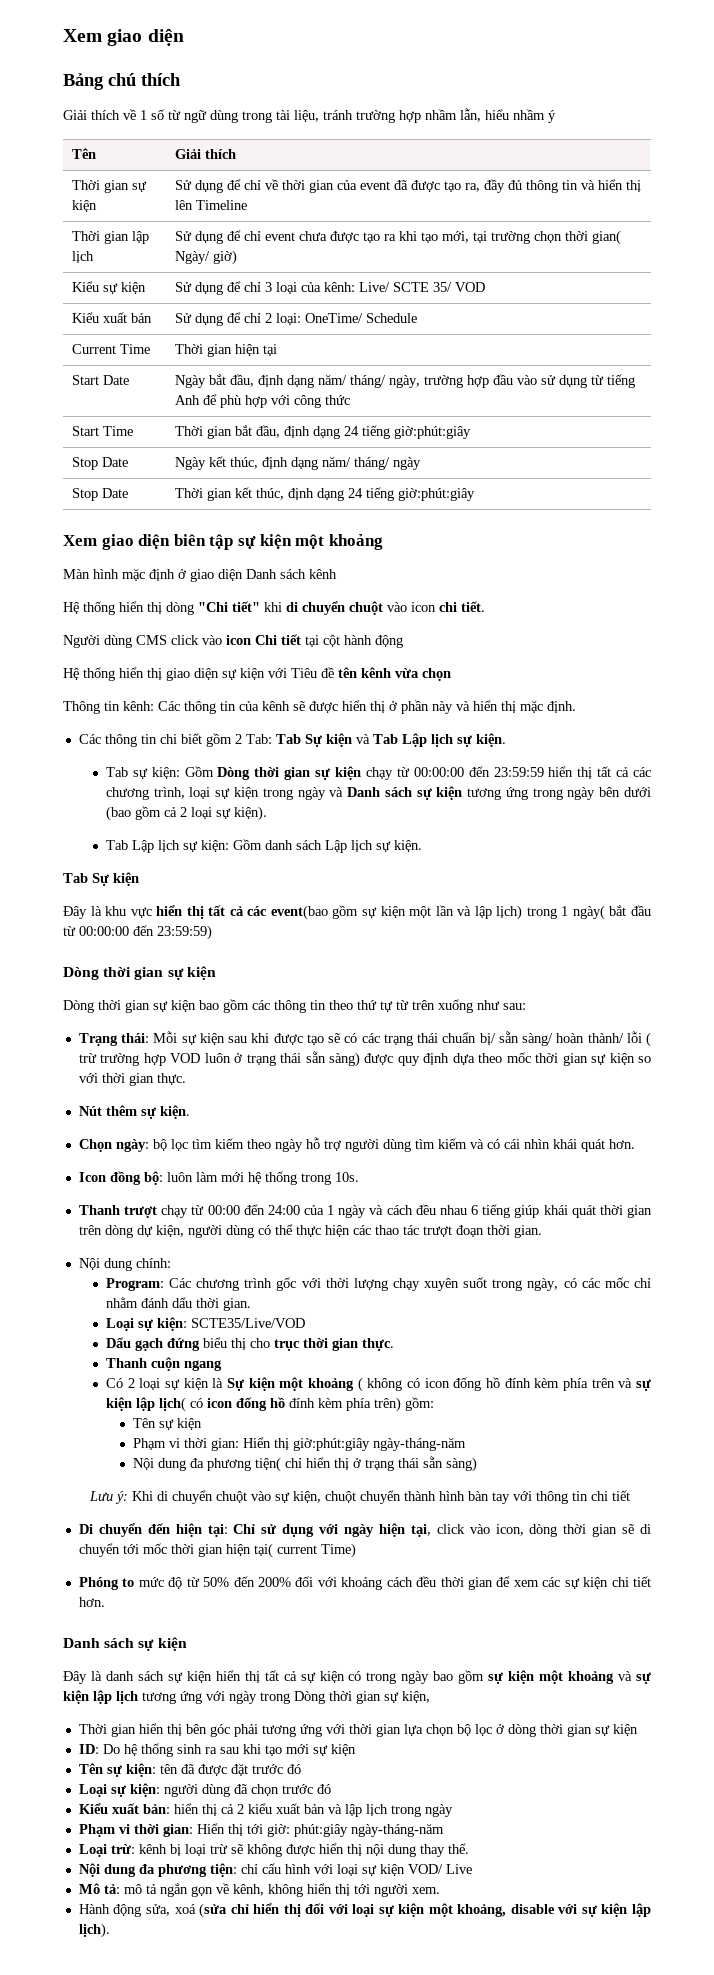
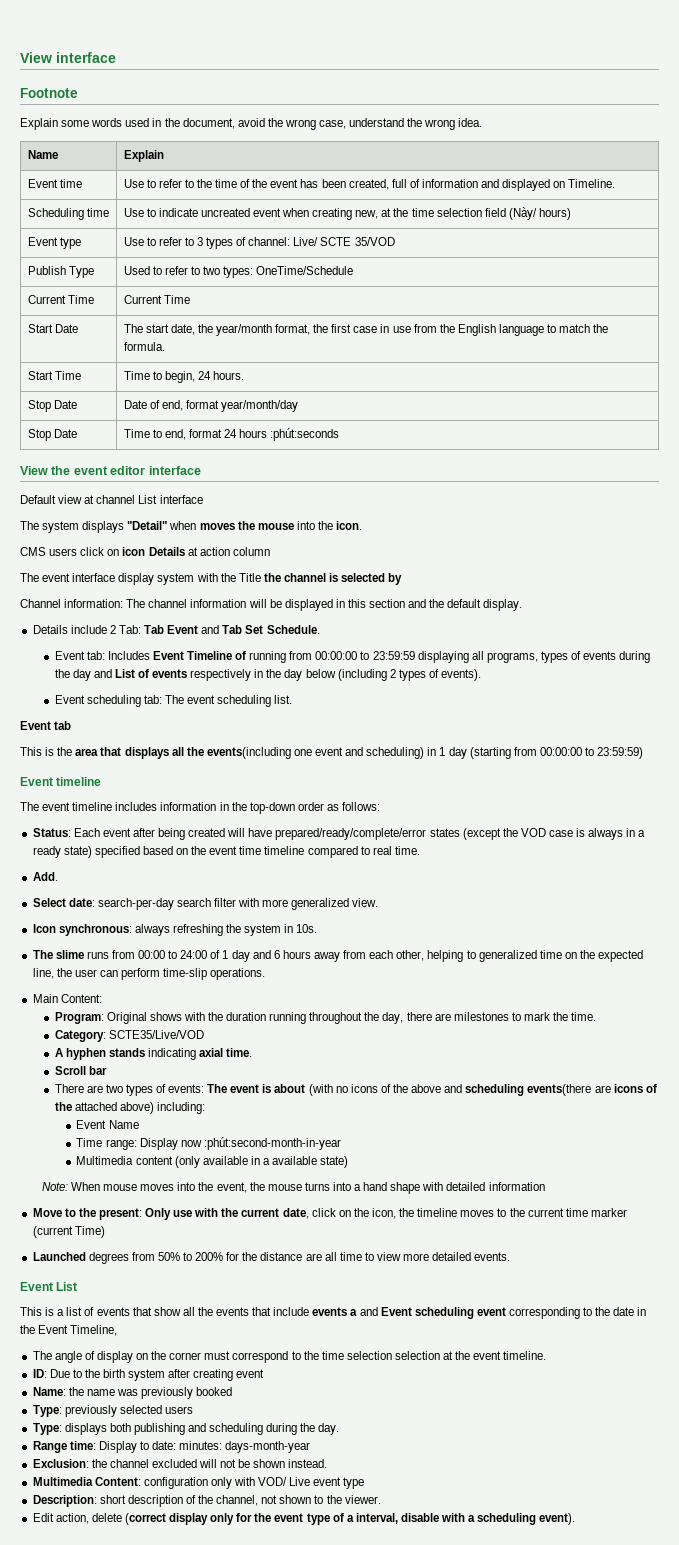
[63,29,184,46] [63,73,181,90] [63,108,556,123] [72,148,97,159] [175,149,237,159] [72,180,148,193] [72,200,98,212] [175,179,642,193] [175,200,248,210] [72,231,150,244] [72,251,95,263] [175,230,622,245] [175,250,238,265] [72,281,147,294] [175,281,486,295] [72,312,153,323] [175,312,418,326] [72,344,151,354] [175,344,278,357] [72,375,130,385] [175,374,636,388] [175,394,351,408] [72,426,134,436] [175,425,472,439] [72,457,129,470] [175,456,422,470] [72,488,129,501] [175,487,476,501] [63,534,383,550] [63,568,337,582] [63,601,485,615] [63,634,403,648] [63,667,451,681] [63,700,576,714] [78,733,506,747] [105,766,652,780] [105,786,652,800] [105,806,267,821] [105,839,422,853] [63,872,139,886] [63,905,651,920] [63,925,212,940] [63,966,216,980] [63,999,526,1013] [78,1031,652,1047] [78,1051,651,1067] [78,1073,186,1086] [78,1105,190,1119] [78,1137,635,1152] [78,1171,359,1185] [78,1204,652,1218] [78,1224,542,1238] [78,1258,171,1271] [105,1277,651,1291] [105,1297,251,1311] [105,1317,305,1331] [105,1337,394,1351] [105,1357,222,1371] [105,1377,652,1392] [105,1397,434,1412] [132,1418,202,1430] [132,1437,466,1451] [132,1456,477,1472] [88,1490,630,1504] [78,1523,652,1537] [78,1543,356,1558] [78,1576,651,1590] [78,1597,105,1607] [63,1637,187,1651] [63,1670,651,1684] [63,1690,430,1704] [78,1723,638,1737] [78,1743,356,1757] [78,1763,301,1777] [78,1783,331,1797] [78,1803,453,1817] [78,1823,444,1837] [78,1843,469,1857] [78,1863,472,1877] [78,1883,440,1897] [78,1903,651,1918] [78,1923,110,1938] Xem giao diện // Bảng chú thích // Giải thích về 1 số từ ngữ dùng trong tài liệu, tránh trường hợp nhầm lẫn, hiểu nhầm ý // Tên | Giải thích // Thời gian sự kiện | Sử dụng để chỉ về thời gian của event đã được tạo ra, đầy đủ thông tin và hiển thị lên Timeline // Thời gian lập lịch | Sử dụng để chỉ event chưa được tạo ra khi tạo mới, tại trường chọn thời gian( Ngày/ giờ) // Kiểu sự kiện | Sử dụng để chỉ 3 loại của kênh: Live/ SCTE 35/ VOD // Kiểu xuất bản | Sử dụng để chỉ 2 loại: OneTime/ Schedule // Current Time | Thời gian hiện tại // Start Date | Ngày bắt đầu, định dạng năm/ tháng/ ngày, trường hợp đầu vào sử dụng từ tiếng Anh để phù hợp với công thức // Start Time | Thời gian bắt đầu, định dạng 24 tiếng giờ:phút:giây // Stop Date | Ngày kết thúc, định dạng năm/ tháng/ ngày // Stop Date | Thời gian kết thúc, định dạng 24 tiếng giờ:phút:giây // Xem giao diện biên tập sự kiện một khoảng // Màn hình mặc định ở giao diện Danh sách kênh // Hệ thống hiển thị dòng "Chi tiết" khi di chuyển chuột vào icon chi tiết. // Người dùng CMS click vào icon Chi tiết tại cột hành động // Hệ thống hiển thị giao diện sự kiện với Tiêu đề tên kênh vừa chọn // Thông tin kênh: Các thông tin của kênh sẽ được hiển thị ở phần này và hiển thị mặc định. // Các thông tin chi biết gồm 2 Tab: Tab Sự kiện và Tab Lập lịch sự kiện. // Tab sự kiện: Gồm Dòng thời gian sự kiện chạy từ 00:00:00 đến 23:59:59 hiển thị tất cả các chương trình, loại sự kiện trong ngày và Danh sách sự kiện tương ứng trong ngày bên dưới (bao gồm cả 2 loại sự kiện). // Tab Lập lịch sự kiện: Gồm danh sách Lập lịch sự kiện. // Tab Sự kiện // Đây là khu vực hiển thị tất cả các event(bao gồm sự kiện một lần và lập lịch) trong 1 ngày( bắt đầu từ 00:00:00 đến 23:59:59) // Dòng thời gian sự kiện // Dòng thời gian sự kiện bao gồm các thông tin theo thứ tự từ trên xuống như sau: // Trạng thái: Mỗi sự kiện sau khi được tạo sẽ có các trạng thái chuẩn bị/ sẵn sàng/ hoàn thành/ lỗi ( trừ trường hợp VOD luôn ở trạng thái sẵn sàng) được quy định dựa theo mốc thời gian sự kiện so với thời gian thực. // Nút thêm sự kiện. // Chọn ngày: bộ lọc tìm kiếm theo ngày hỗ trợ người dùng tìm kiếm và có cái nhìn khái quát hơn. // Icon đồng bộ: luôn làm mới hệ thống trong 10s. // Thanh trượt chạy từ 00:00 đến 24:00 của 1 ngày và cách đều nhau 6 tiếng giúp khái quát thời gian trên dòng dự kiện, người dùng có thể thực hiện các thao tác trượt đoạn thời gian. // Nội dung chính: // Program: Các chương trình gốc với thời lượng chạy xuyên suốt trong ngày, có các mốc chỉ nhằm đánh dấu thời gian. // Loại sự kiện: SCTE35/Live/VOD // Dấu gạch đứng biểu thị cho trục thời gian thực. // Thanh cuộn ngang // Có 2 loại sự kiện là Sự kiện một khoảng ( không có icon đống hồ đính kèm phía trên và sự kiện lập lịch( có icon đống hồ đính kèm phía trên) gồm: // Tên sự kiện // Phạm vi thời gian: Hiển thị giờ:phút:giây ngày-tháng-năm // Nội dung đa phương tiện( chỉ hiển thị ở trạng thái sẵn sàng) // Lưu ý: Khi di chuyển chuột vào sự kiện, chuột chuyển thành hình bàn tay với thông tin chi tiết // Di chuyển đến hiện tại: Chỉ sử dụng với ngày hiện tại, click vào icon, dòng thời gian sẽ di chuyển tới mốc thời gian hiện tại( current Time) // Phóng to mức độ từ 50% đến 200% đối với khoảng cách đều thời gian để xem các sự kiện chi tiết hơn. // Danh sách sự kiện // Đây là danh sách sự kiện hiển thị tất cả sự kiện có trong ngày bao gồm sự kiện một khoảng và sự kiện lập lịch tương ứng với ngày trong Dòng thời gian sự kiện, // Thời gian hiển thị bên góc phải tương ứng với thời gian lựa chọn bộ lọc ở dòng thời gian sự kiện // ID: Do hệ thống sinh ra sau khi tạo mới sự kiện // Tên sự kiện: tên đã được đặt trước đó // Loại sự kiện: người dùng đã chọn trước đó // Kiểu xuất bản: hiển thị cả 2 kiểu xuất bản và lập lịch trong ngày // Phạm vi thời gian: Hiển thị tới giờ: phút:giây ngày-tháng-năm // Loại trừ: kênh bị loại trừ sẽ không được hiển thị nội dung thay thế. // Nội dung đa phương tiện: chỉ cấu hình với loại sự kiện VOD/ Live // Mô tả: mô tả ngắn gọn về kênh, không hiển thị tới người xem. // Hành động sửa, xoá (sửa chỉ hiển thị đối với loại sự kiện một khoảng, disable với sự kiện lập lịch). -> [20,52,116,63] [20,88,78,98] [20,118,483,130] [27,150,58,159] [123,150,164,162] [27,179,82,188] [123,179,616,191] [27,208,109,220] [123,207,571,220] [27,237,81,249] [123,237,395,249] [27,266,94,278] [123,266,354,278] [27,295,94,304] [123,295,190,304] [27,324,78,333] [123,324,609,336] [123,342,165,351] [27,371,81,380] [123,371,244,383] [27,400,77,412] [123,400,298,412] [27,429,77,441] [123,428,340,441] [20,466,201,475] [20,495,203,504] [20,521,363,533] [20,547,270,556] [20,573,403,585] [20,599,523,611] [32,625,320,634] [54,651,651,663] [54,669,482,681] [54,695,293,707] [20,721,72,730] [20,747,644,759] [20,777,102,786] [20,802,381,814] [32,828,646,840] [32,846,420,858] [32,872,58,881] [32,898,379,910] [32,924,318,936] [32,950,644,962] [32,968,266,980] [32,994,102,1003] [54,1012,597,1024] [54,1030,204,1042] [54,1048,253,1060] [54,1066,107,1075] [54,1084,657,1096] [54,1102,205,1114] [76,1120,139,1129] [76,1137,341,1150] [76,1156,349,1168] [41,1182,545,1194] [32,1208,627,1220] [32,1226,105,1238] [32,1252,511,1264] [20,1282,78,1291] [20,1307,647,1319] [20,1325,118,1336] [32,1351,547,1363] [32,1369,265,1381] [32,1387,233,1399] [32,1405,193,1417] [32,1423,340,1435] [32,1441,311,1453] [32,1459,328,1468] [32,1477,365,1489] [32,1495,381,1507] [32,1513,576,1525] View interface // Footnote // Explain some words used in the document, avoid the wrong case, understand the wrong idea. // Name | Explain // Event time | Use to refer to the time of the event has been created, full of information and displayed on Timeline. // Scheduling time | Use to indicate uncreated event when creating new, at the time selection field (Này/ hours) // Event type | Use to refer to 3 types of channel: Live/ SCTE 35/VOD // Publish Type | Used to refer to two types: OneTime/Schedule // Current Time | Current Time // Start Date | The start date, the year/month format, the first case in use from the English language to match the formula. // Start Time | Time to begin, 24 hours. // Stop Date | Date of end, format year/month/day // Stop Date | Time to end, format 24 hours :phút:seconds // View the event editor interface // Default view at channel List interface // The system displays "Detail" when moves the mouse into the icon. // CMS users click on icon Details at action column // The event interface display system with the Title the channel is selected by // Channel information: The channel information will be displayed in this section and the default display. // Details include 2 Tab: Tab Event and Tab Set Schedule. // Event tab: Includes Event Timeline of running from 00:00:00 to 23:59:59 displaying all programs, types of events during the day and List of events respectively in the day below (including 2 types of events). // Event scheduling tab: The event scheduling list. // Event tab // This is the area that displays all the events(including one event and scheduling) in 1 day (starting from 00:00:00 to 23:59:59) // Event timeline // The event timeline includes information in the top-down order as follows: // Status: Each event after being created will have prepared/ready/complete/error states (except the VOD case is always in a ready state) specified based on the event time timeline compared to real time. // Add. // Select date: search-per-day search filter with more generalized view. // Icon synchronous: always refreshing the system in 10s. // The slime runs from 00:00 to 24:00 of 1 day and 6 hours away from each other, helping to generalized time on the expected line, the user can perform time-slip operations. // Main Content: // Program: Original shows with the duration running throughout the day, there are milestones to mark the time. // Category: SCTE35/Live/VOD // A hyphen stands indicating axial time. // Scroll bar // There are two types of events: The event is about (with no icons of the above and scheduling events(there are icons of the attached above) including: // Event Name // Time range: Display now :phút:second-month-in-year // Multimedia content (only available in a available state) // Note: When mouse moves into the event, the mouse turns into a hand shape with detailed information // Move to the present: Only use with the current date, click on the icon, the timeline moves to the current time marker (current Time) // Launched degrees from 50% to 200% for the distance are all time to view more detailed events. // Event List // This is a list of events that show all the events that include events a and Event scheduling event corresponding to the date in the Event Timeline, // The angle of display on the corner must correspond to the time selection selection at the event timeline. // ID: Due to the birth system after creating event // Name: the name was previously booked // Type: previously selected users // Type: displays both publishing and scheduling during the day. // Range time: Display to date: minutes: days-month-year // Exclusion: the channel excluded will not be shown instead. // Multimedia Content: configuration only with VOD/ Live event type // Description: short description of the channel, not shown to the viewer. // Edit action, delete (correct display only for the event type of a interval, disable with a scheduling event).

